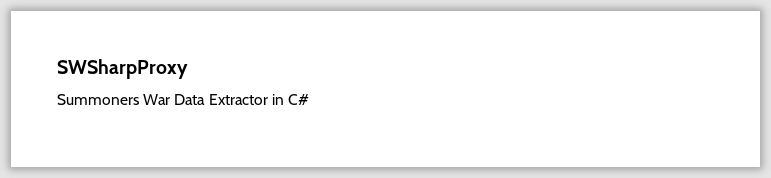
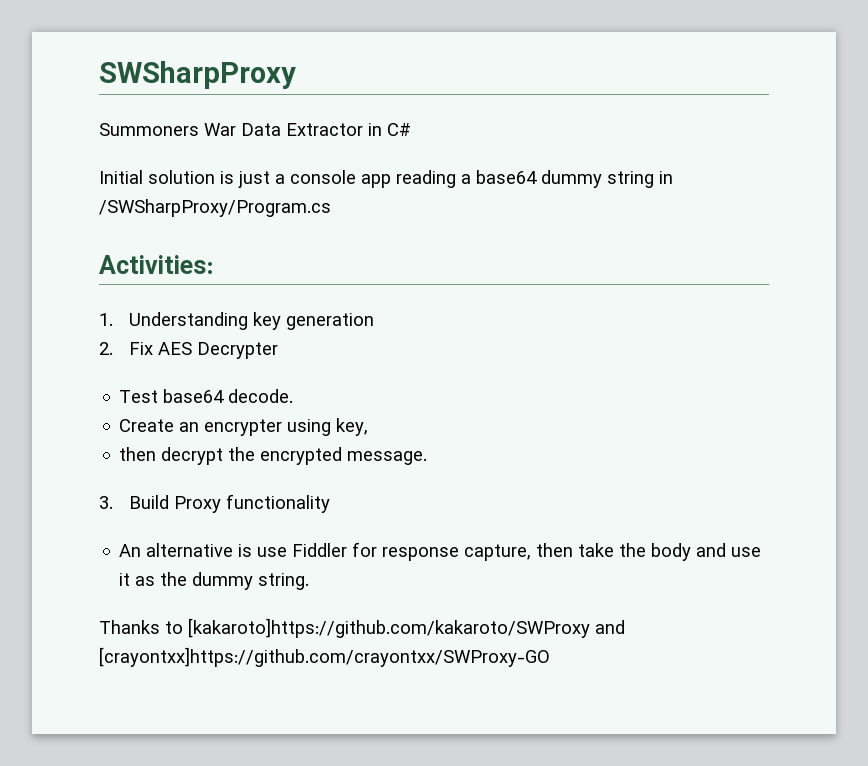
(309, 99) none -> [99,170,673,188] [99,199,331,217] [99,255,214,274] [99,312,375,330] [99,342,279,359] [119,389,294,403] [119,418,369,436] [119,447,428,465] [99,494,331,513] [119,542,762,561] [119,572,310,590] [99,618,625,638] [99,647,550,667] // Initial solution is just a console app reading a base64 dummy string in /SWSharpProxy/Program.cs // Activities: // 1. Understanding key generation // 2. Fix AES Decrypter // Test base64 decode. // Create an encrypter using key, // then decrypt the encrypted message. // 3. Build Proxy functionality // An alternative is use Fiddler for response capture, then take the body and use it as the dummy string. // Thanks to [kakaroto]https://github.com/kakaroto/SWProxy and [crayontxx]https://github.com/crayontxx/SWProxy-GO

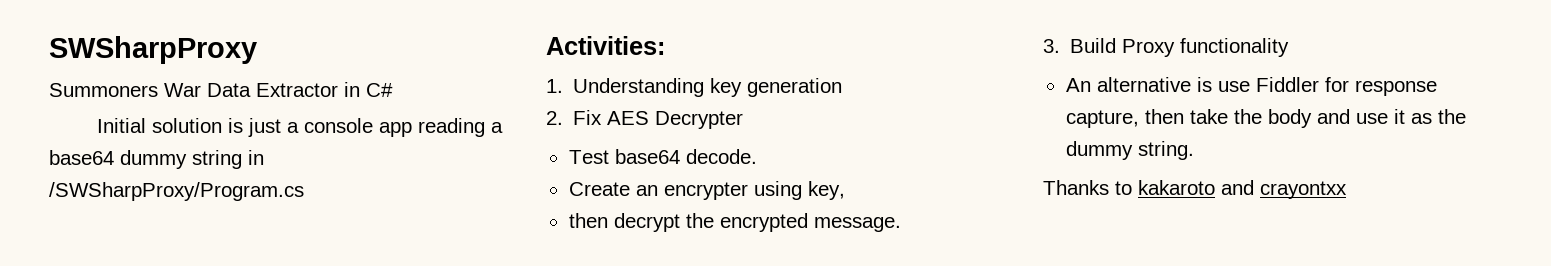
[188,618,625,638] [99,647,550,667] [kakaroto]https://github.com/kakaroto/SWProxy and [crayontxx]https://github.com/crayontxx/SWProxy-GO -> [1138,180,1347,199] kakaroto and crayontxx

